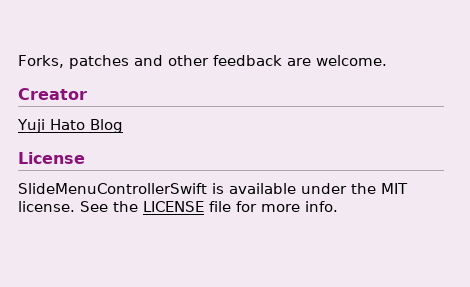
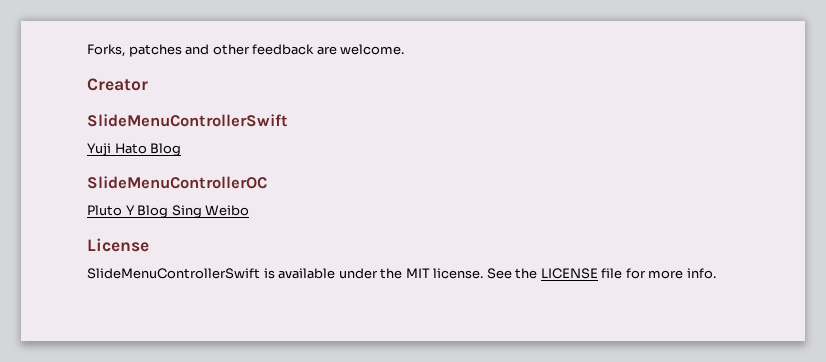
(87, 94) none -> [87,114,288,127] // SlideMenuControllerSwift
(123, 126) none -> [87,176,267,189] [87,205,250,218] // SlideMenuControllerOC // Pluto Y Blog Sing Weibo

